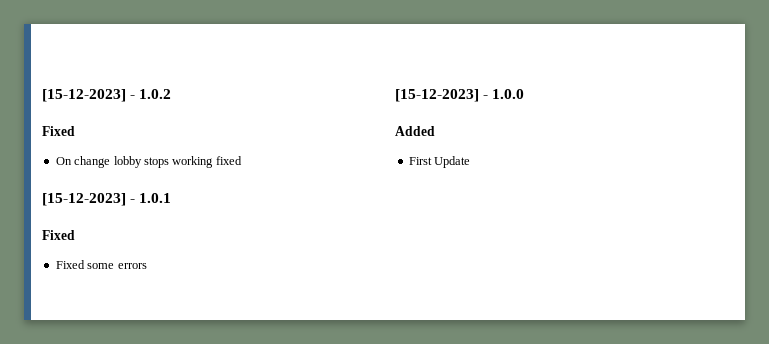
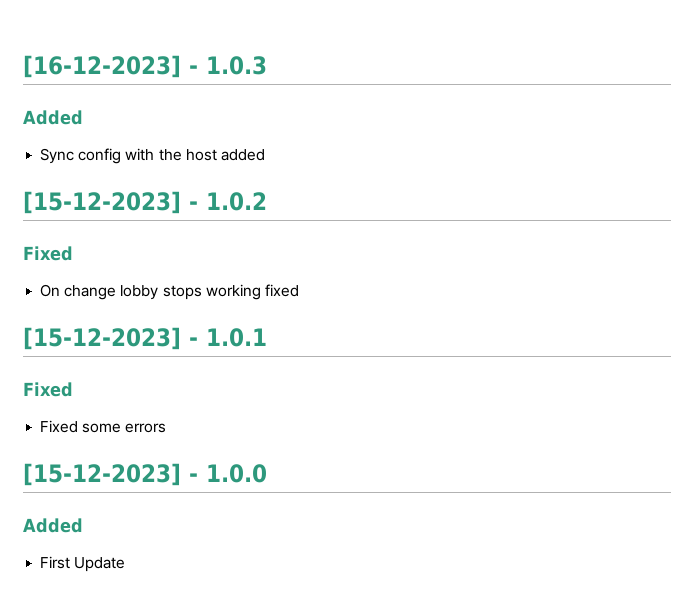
(42, 95) none -> [23,55,267,78] [23,110,83,125] [40,148,265,164] [16-12-2023] - 1.0.3 // Added // Sync config with the host added //

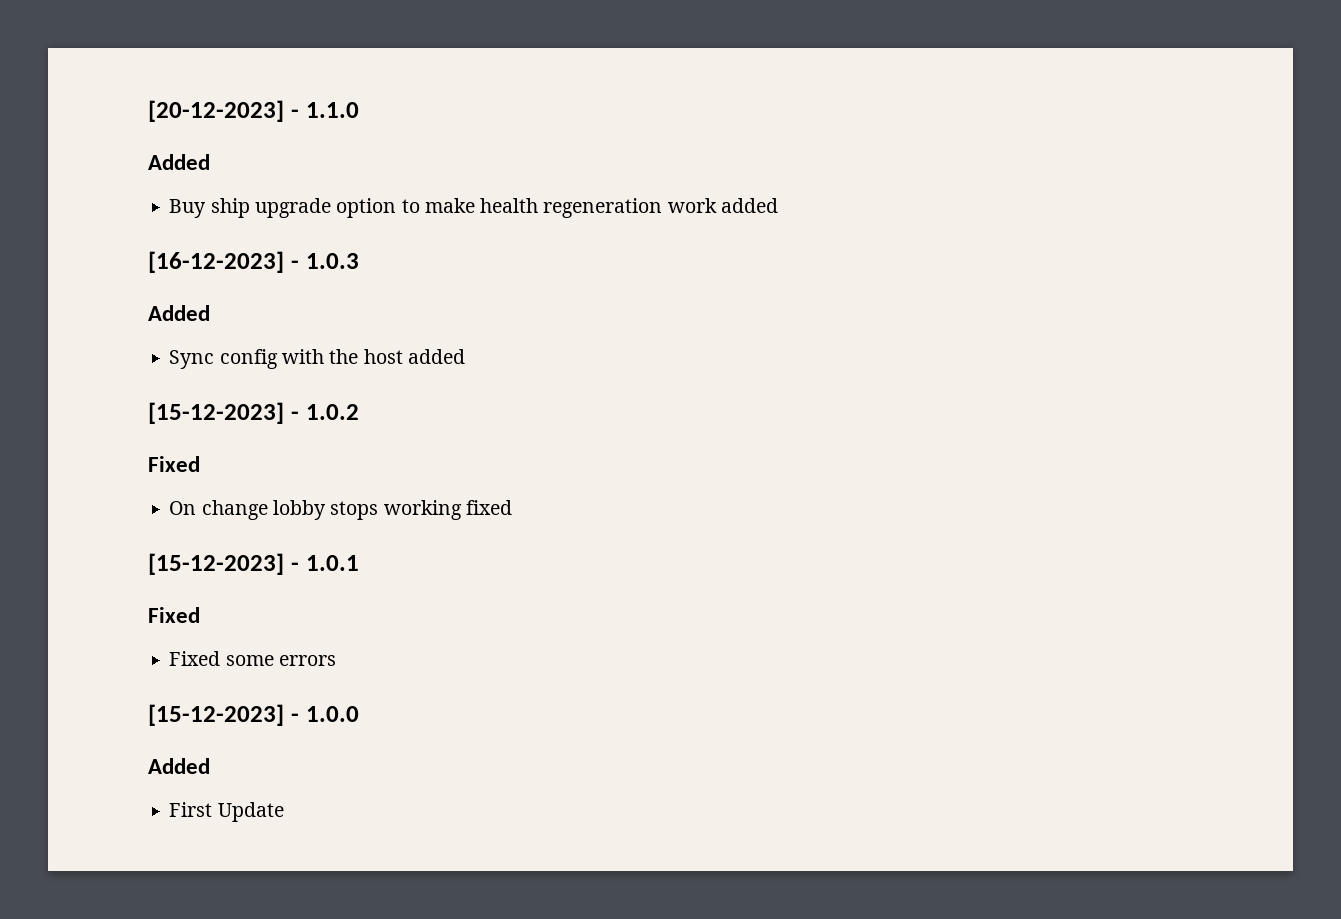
(23, 66) none -> [148,100,359,122] [148,154,210,170] [169,198,778,218] [20-12-2023] - 1.1.0 // Added // Buy ship upgrade option to make health regeneration work added //

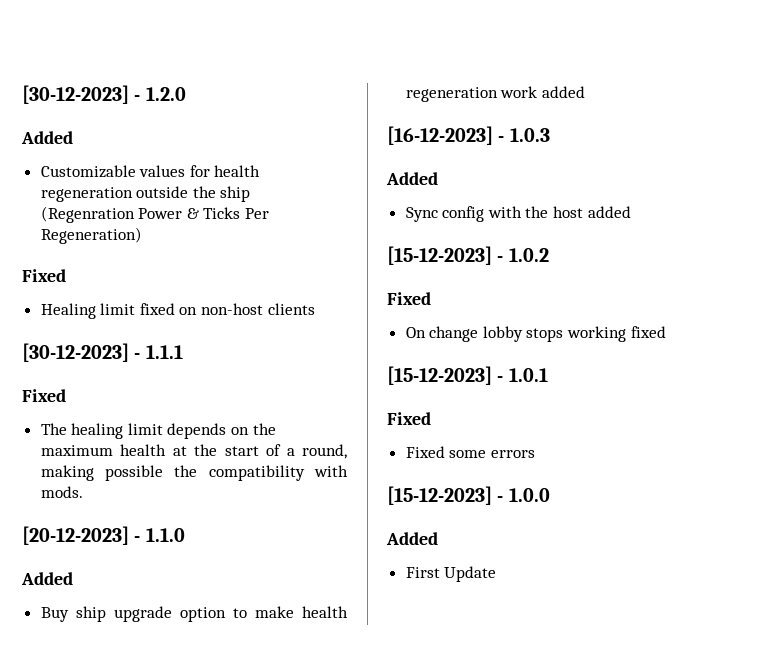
(148, 111) none -> [22,85,186,104] [21,131,73,144] [40,165,261,178] [40,186,251,202] [40,206,270,223] [40,227,142,244] [22,269,66,282] [40,303,315,319] [22,343,183,362] [22,389,66,402] [40,423,276,439] [40,444,347,459] [40,465,348,481] [40,486,83,498] [30-12-2023] - 1.2.0 // Added // Customizable values for health regeneration outside the ship (Regenration Power & Ticks Per Regeneration) // Fixed // Healing limit fixed on non-host clients // [30-12-2023] - 1.1.1 // Fixed // The healing limit depends on the maximum health at the start of a round, making possible the compatibility with mods. //

